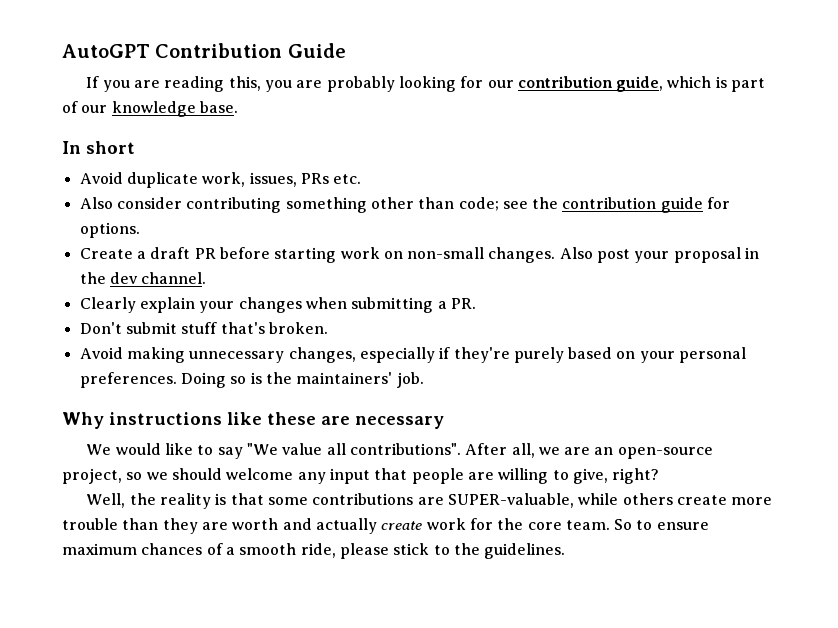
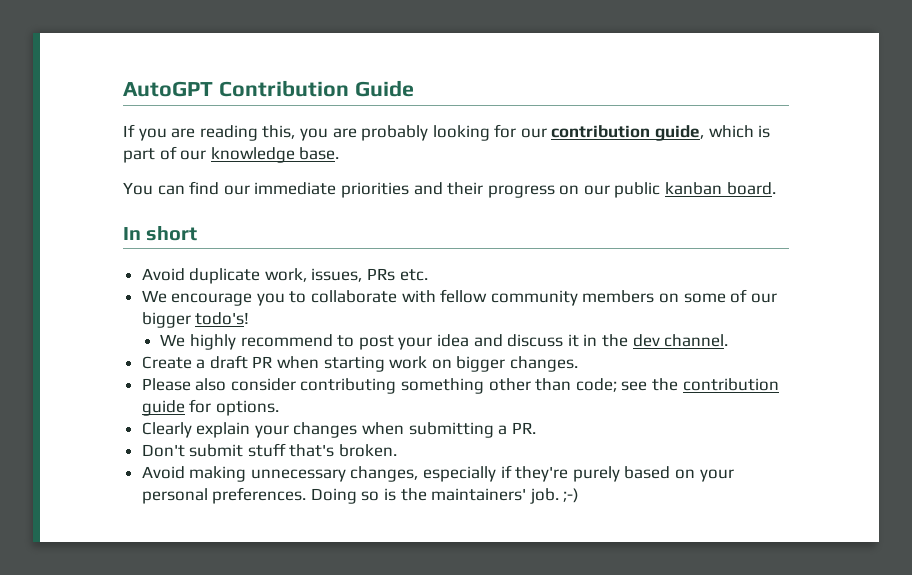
(238, 107) none -> [123,181,776,198] // You can find our immediate priorities and their progress on our public kanban board.
[79,197,113,209] Also -> [141,289,777,306] [141,312,250,328] [160,334,729,350] [141,355,579,372] [141,378,227,391] We encourage you to collaborate with fellow community members on some of our bigger todo's! // We highly recommend to post your idea and discuss it in the dev channel. // Create a draft PR when starting work on bigger changes. // Please also
[79,247,760,263] [79,272,207,284] // Create a draft PR before starting work on non-small changes. Also post your proposal in the dev channel. -> (279, 408) none
[62,412,444,429] [86,443,713,459] [62,468,660,484] [86,493,773,509] [62,518,709,534] [62,543,566,559] // Why instructions like these are necessary // We would like to say "We value all contributions". After all, we are an open-source project, so we should welcome any input that people are willing to give, right? // Well, the reality is that some contributions are SUPER-valuable, while others create more trouble than they are worth and actually create work for the core team. So to ensure maximum chances of a smooth ride, please stick to the guidelines. -> [563,488,580,503] ;-)

